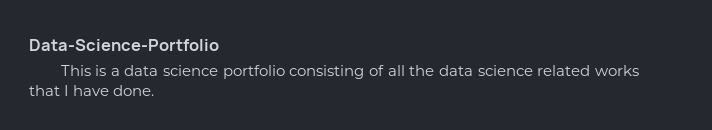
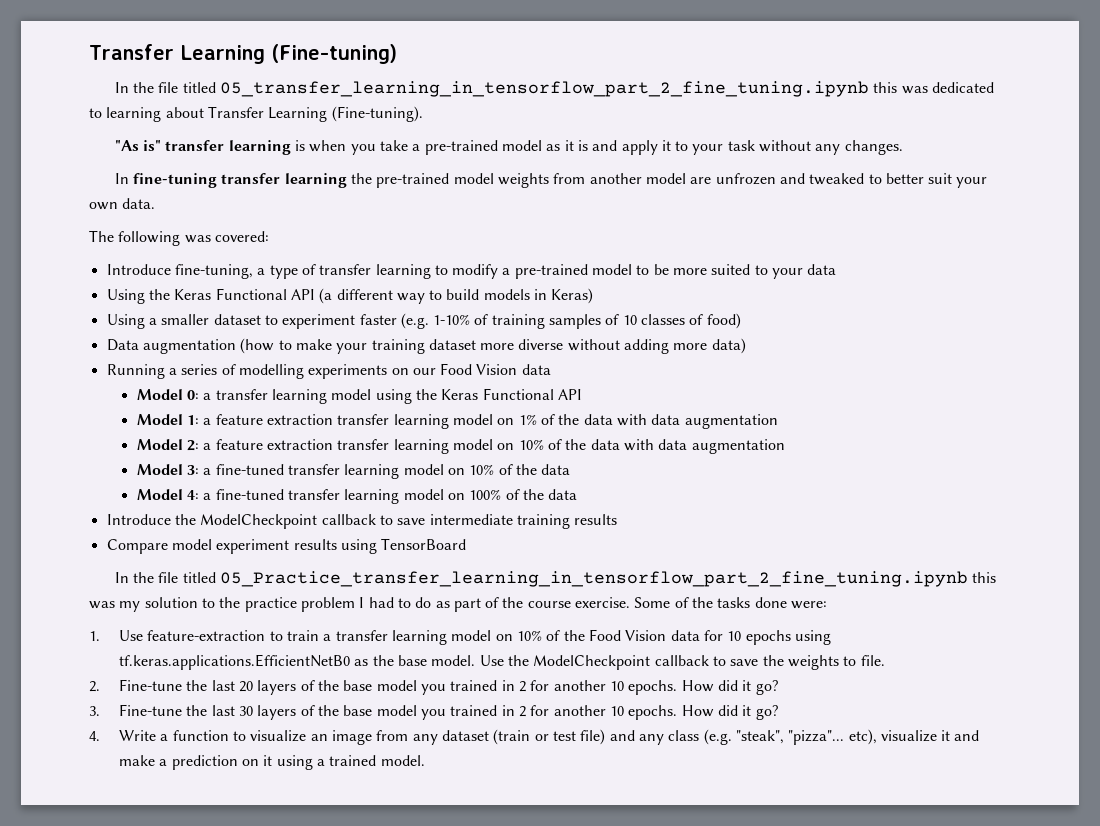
[29,39,219,51] [60,65,639,79] [29,85,155,96] Data-Science-Portfolio // This is a data science portfolio consisting of all the data science related works that I have done. -> [89,44,397,64] [114,81,994,97] [89,106,423,122] [114,140,903,155] [114,173,988,188] [89,198,156,210] [89,230,269,246] [106,264,837,279] [106,288,594,304] [106,313,741,329] [106,338,746,354] [106,363,551,379] [136,388,582,404] [136,414,778,429] [136,439,785,454] [136,464,571,479] [136,489,578,504] [106,514,618,529] [106,538,467,554] [114,571,997,587] [89,597,828,612] [89,629,831,645] [119,654,885,670] [89,679,778,695] [89,704,778,720] [89,729,980,745] [119,755,425,770] Transfer Learning (Fine-tuning) // In the file titled 05_transfer_learning_in_tensorflow_part_2_fine_tuning.ipynb this was dedicated to learning about Transfer Learning (Fine-tuning). // "As is" transfer learning is when you take a pre-trained model as it is and apply it to your task without any changes. // In fine-tuning transfer learning the pre-trained model weights from another model are unfrozen and tweaked to better suit your own data. // The following was covered: // Introduce fine-tuning, a type of transfer learning to modify a pre-trained model to be more suited to your data // Using the Keras Functional API (a different way to build models in Keras) // Using a smaller dataset to experiment faster (e.g. 1-10% of training samples of 10 classes of food) // Data augmentation (how to make your training dataset more diverse without adding more data) // Running a series of modelling experiments on our Food Vision data // Model 0: a transfer learning model using the Keras Functional API // Model 1: a feature extraction transfer learning model on 1% of the data with data augmentation // Model 2: a feature extraction transfer learning model on 10% of the data with data augmentation // Model 3: a fine-tuned transfer learning model on 10% of the data // Model 4: a fine-tuned transfer learning model on 100% of the data // Introduce the ModelCheckpoint callback to save intermediate training results // Compare model experiment results using TensorBoard // In the file titled 05_Practice_transfer_learning_in_tensorflow_part_2_fine_tuning.ipynb this was my solution to the practice problem I had to do as part of the course exercise. Some of the tasks done were: // 1. Use feature-extraction to train a transfer learning model on 10% of the Food Vision data for 10 epochs using tf.keras.applications.EfficientNetB0 as the base model. Use the ModelCheckpoint callback to save the weights to file. // 2. Fine-tune the last 20 layers of the base model you trained in 2 for another 10 epochs. How did it go? // 3. Fine-tune the last 30 layers of the base model you trained in 2 for another 10 epochs. How did it go? // 4. Write a function to visualize an image from any dataset (train or test file) and any class (e.g. "steak", "pizza"... etc), visualize it and make a prediction on it using a trained model.

